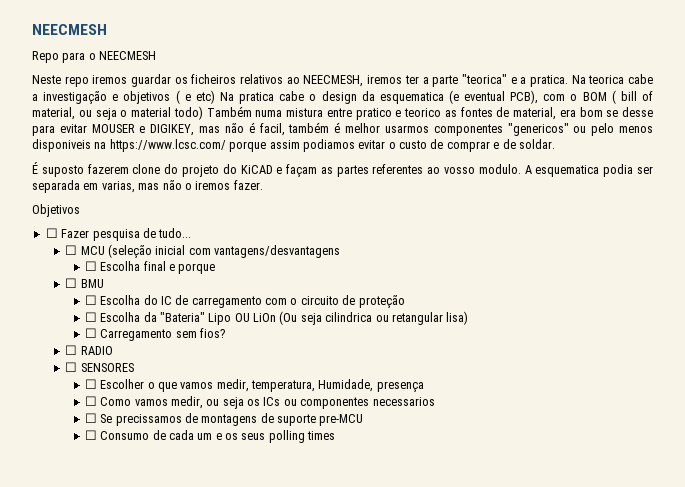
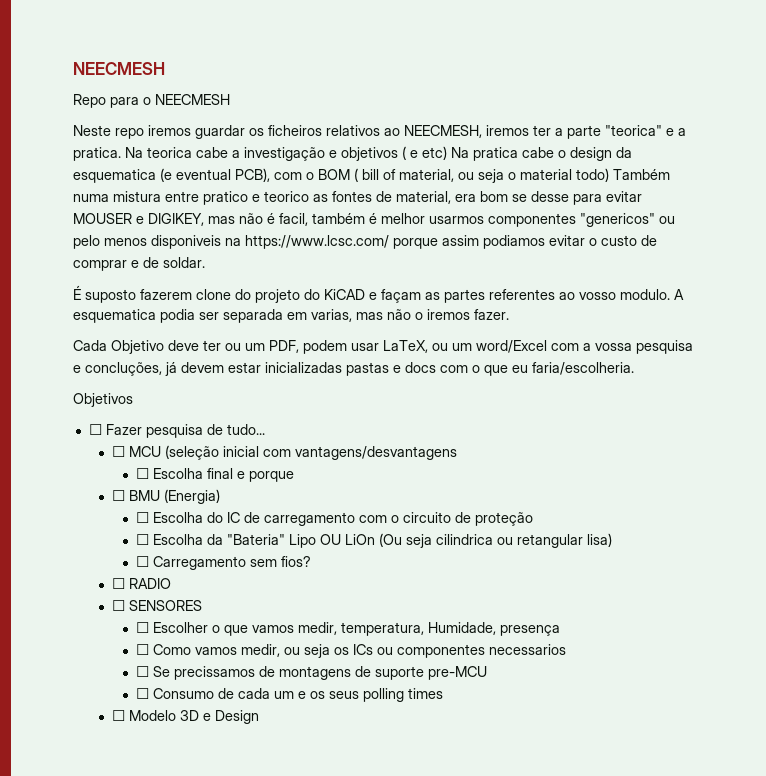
(263, 185) none -> [73,340,693,354] [73,362,634,376] // Cada Objetivo deve ter ou um PDF, podem usar LaTeX, ou um word/Excel com a vossa pesquisa e concluções, já devem estar inicializadas pastas e docs com o que eu faria/escolheria.
(104, 283) none -> [164,489,221,504] (Energia)
(336, 435) none -> [112,710,260,724] // ☐ Modelo 3D e Design

